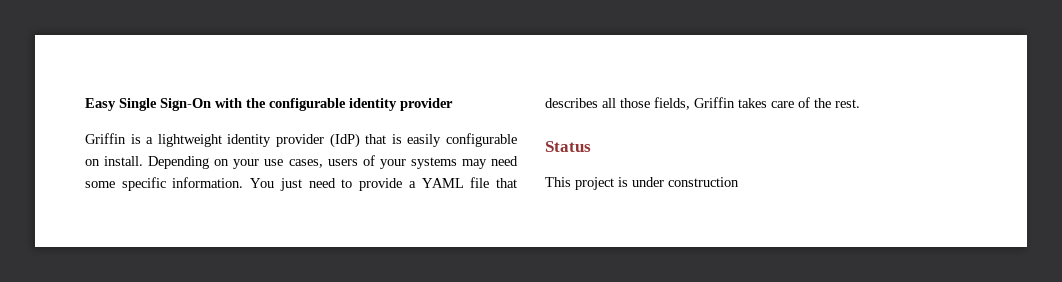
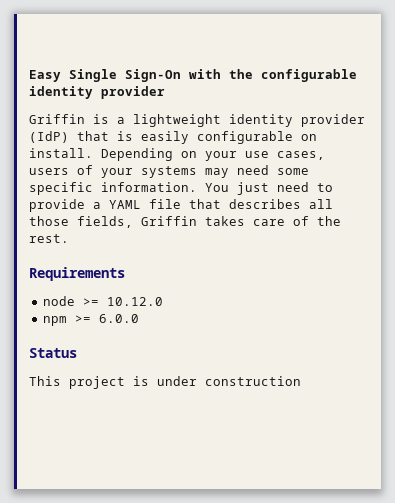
(860, 103) none -> [29,267,125,281] [42,296,163,306] [42,314,139,326] // Requirements // node >= 10.12.0 // npm >= 6.0.0

